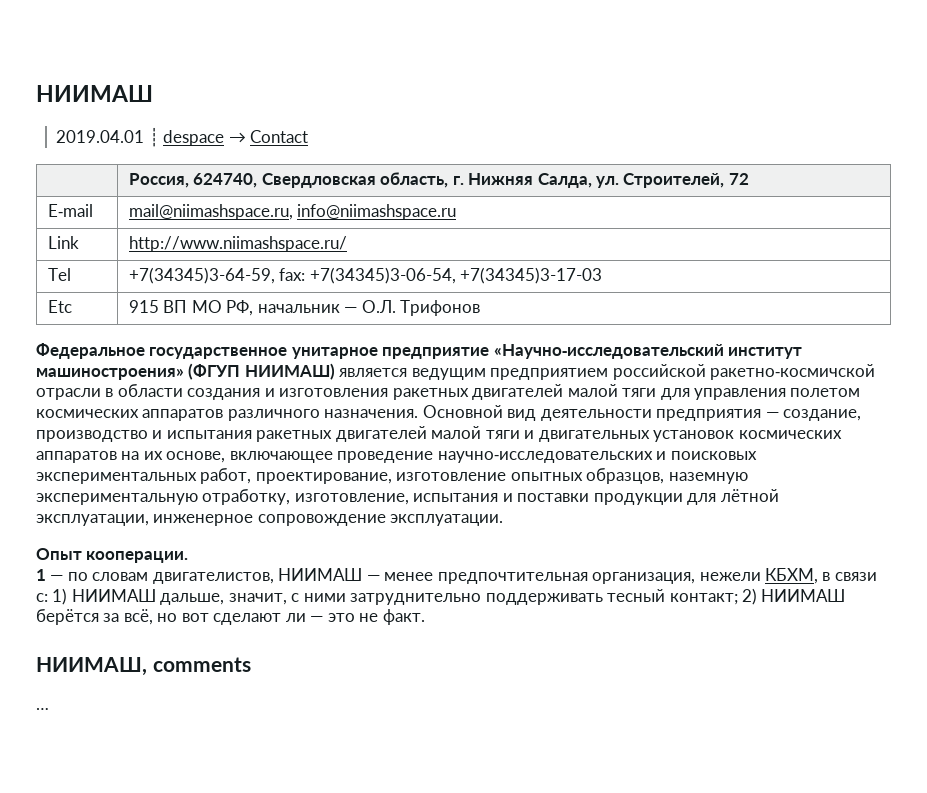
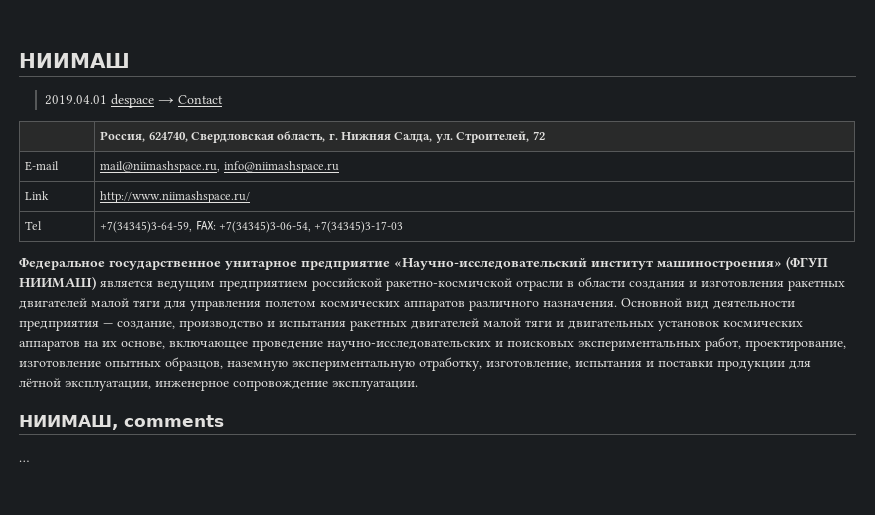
[148,127,159,147] ┊ -> (107, 100) none
[279,268,306,281] fax: -> [195,221,216,230] ℻:
[47,300,72,313] [128,300,480,316] // Etc | 915 ВП МО РФ, начальник — О.Л. Трифонов -> (404, 227) none
[36,548,189,563] [36,568,877,584] [36,588,846,605] [36,609,425,625] // Опыт кооперации. // 1 — по словам двигателистов, НИИМАШ — менее предпочтительная организация, нежели КБХМ, в связи с: 1) НИИМАШ дальше, значит, с ними затруднительно поддерживать тесный контакт; 2) НИИМАШ берётся за всё, но вот сделают ли — это не факт. -> (418, 385) none

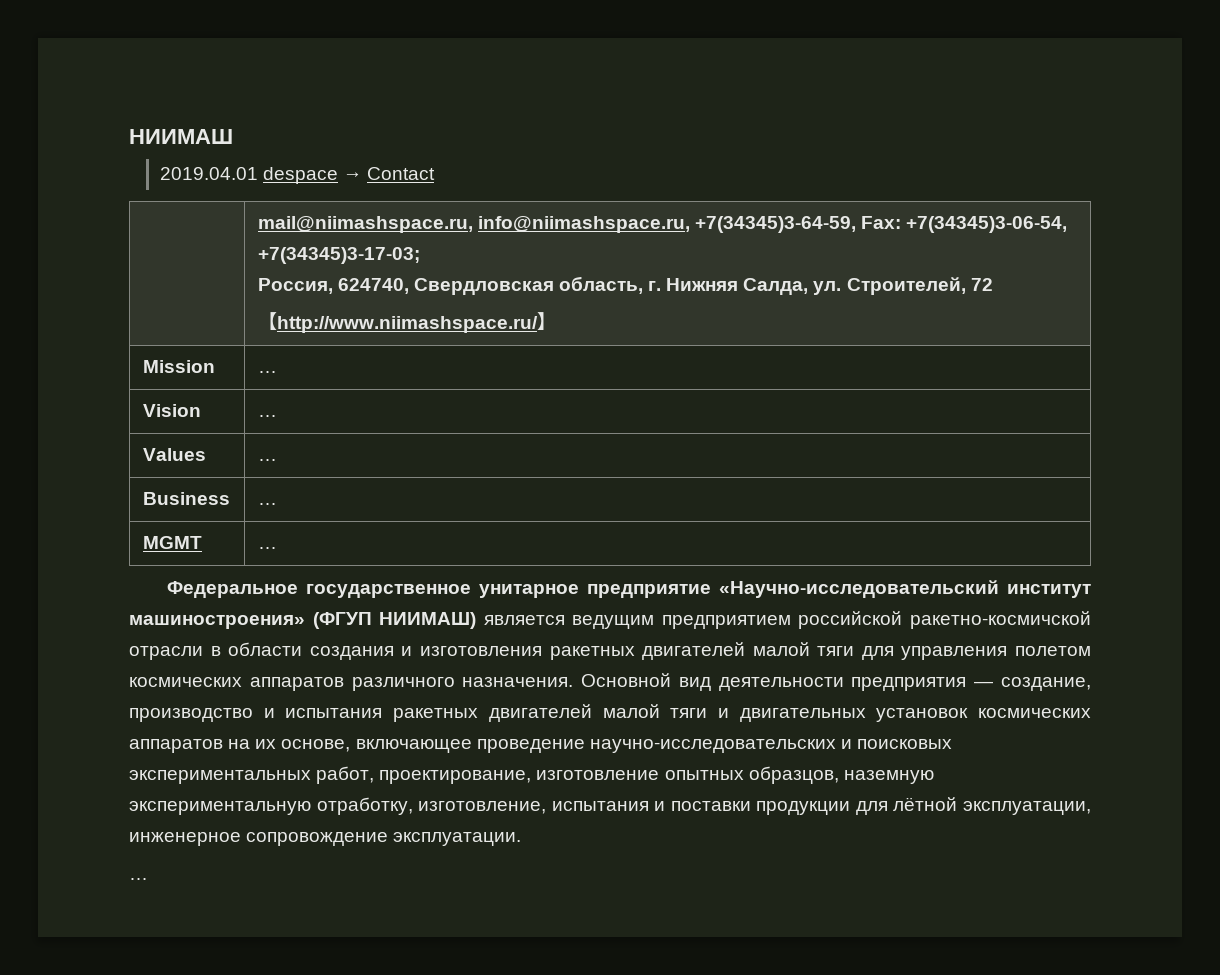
(223, 99) none -> [257,216,1068,233] [257,247,420,264] mail@niimashspace.ru, info@niimashspace.ru, +7(34345)3-64-59, Fax: +7(34345)3-06-54, +7(34345)3-17-03; //
[25,161,60,171] [100,161,339,173] [25,191,50,200] [100,191,251,203] [25,221,43,230] [100,221,404,233] // E‑mail | mail@niimashspace.ru, info@niimashspace.ru // Link | http://www.niimashspace.ru/ // Tel | +7(34345)3-64-59, ℻: +7(34345)3-06-54, +7(34345)3-17-03 -> [257,312,556,333] [142,360,215,373] [257,371,277,373] [142,404,201,417] [257,415,277,417] [142,448,206,461] [257,459,277,461] [142,492,230,505] [257,503,277,505] [142,536,202,549] [257,547,277,549] // 【http://www.niimashspace.ru/】 // Mission | … // Vision | … // Values | … // Business | … // MGMT | …
[19,415,224,430] // НИИМАШ, comments -> (522, 839) none

